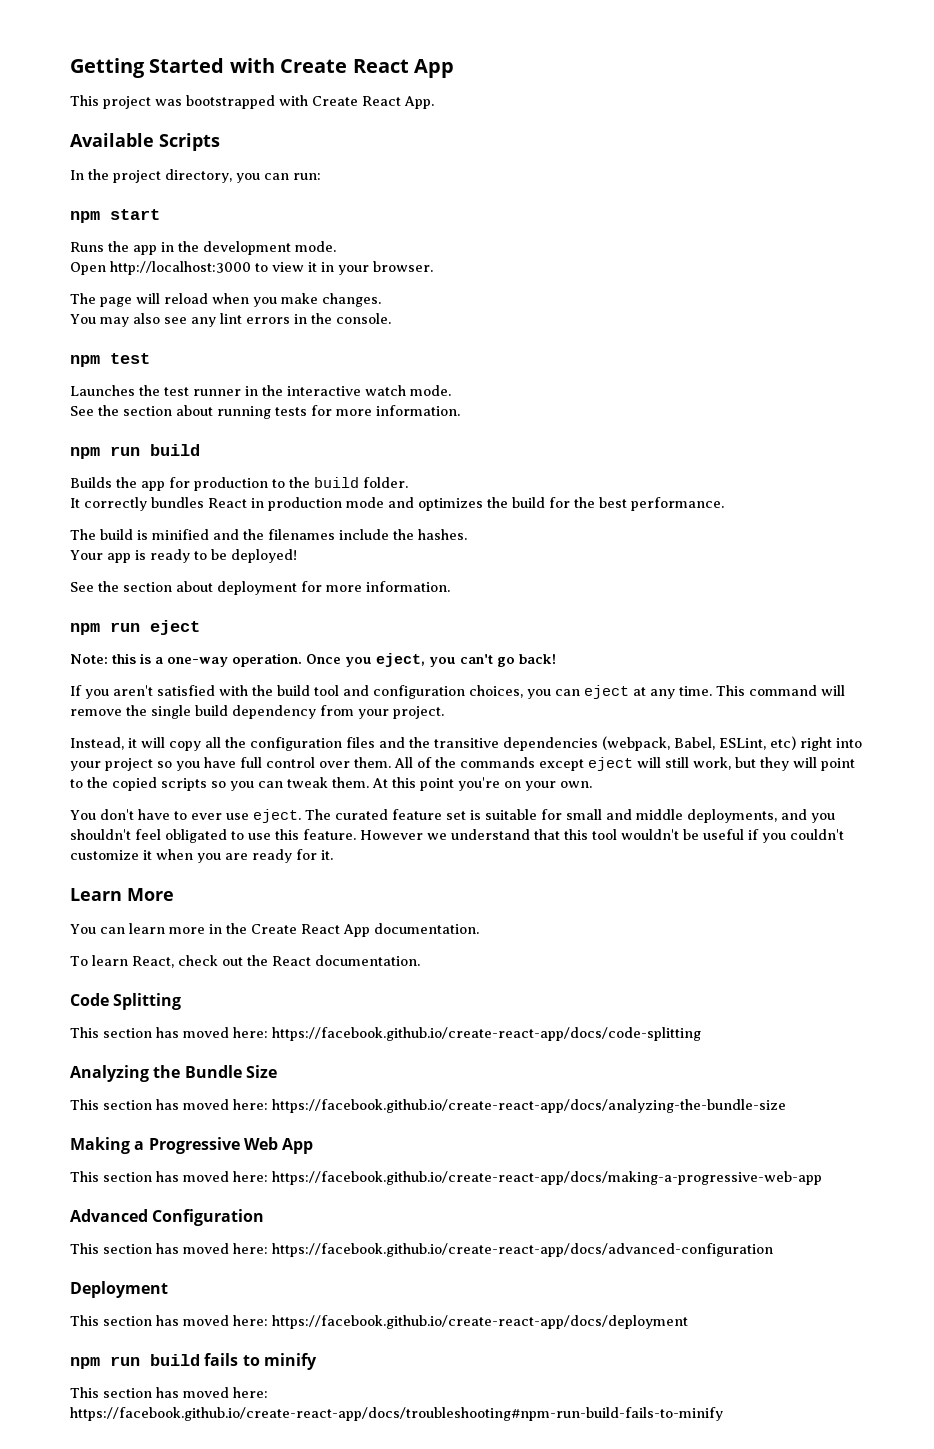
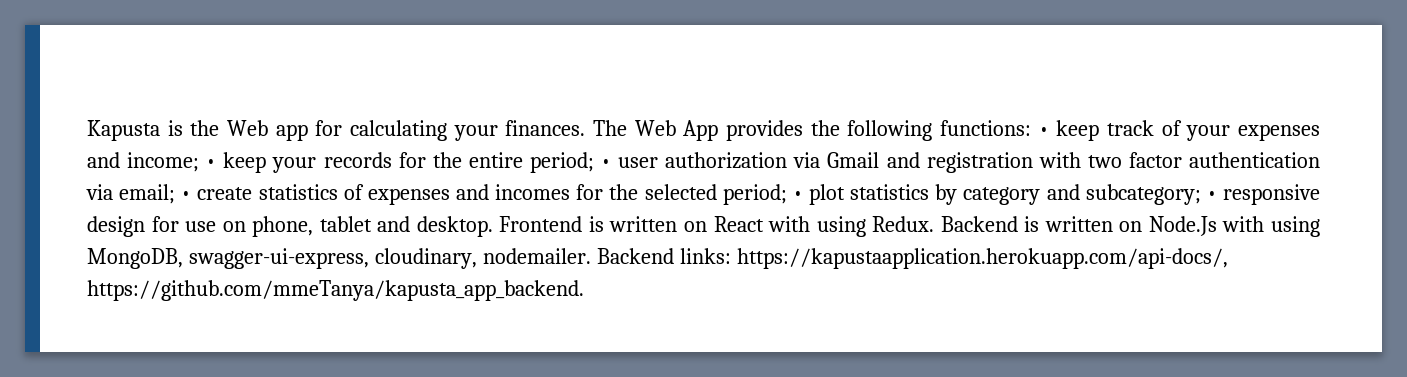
[70,58,454,78] [70,95,434,109] [70,133,220,151] [70,169,321,183] [70,209,160,223] [70,241,336,255] [70,261,433,275] [70,293,381,307] [70,313,391,327] [70,353,150,367] [70,385,451,396] [70,405,460,419] [70,444,200,459] [70,477,408,491] [70,497,724,511] [70,529,467,540] [70,549,297,563] [70,581,450,595] [70,620,200,635] [70,653,556,667] [70,685,845,699] [70,705,444,719] [70,736,862,751] [70,757,855,771] [70,777,592,791] [70,809,835,823] [70,829,844,843] [70,849,333,863] [70,888,174,901] [70,923,479,937] [70,955,420,968] [70,993,182,1010] [70,1027,701,1041] [70,1065,277,1082] [70,1099,786,1113] [70,1137,314,1154] [70,1171,822,1185] [70,1209,265,1226] [70,1243,773,1257] [70,1281,168,1298] [70,1315,688,1329] [70,1353,317,1370] [70,1387,268,1398] [70,1407,723,1421] Getting Started with Create React App // This project was bootstrapped with Create React App. // Available Scripts // In the project directory, you can run: // npm start // Runs the app in the development mode. // Open http://localhost:3000 to view it in your browser. // The page will reload when you make changes. // You may also see any lint errors in the console. // npm test // Launches the test runner in the interactive watch mode. // See the section about running tests for more information. // npm run build // Builds the app for production to the build folder. // It correctly bundles React in production mode and optimizes the build for the best performance. // The build is minified and the filenames include the hashes. // Your app is ready to be deployed! // See the section about deployment for more information. // npm run eject // Note: this is a one-way operation. Once you eject, you can't go back! // If you aren't satisfied with the build tool and configuration choices, you can eject at any time. This command will remove the single build dependency from your project. // Instead, it will copy all the configuration files and the transitive dependencies (webpack, Babel, ESLint, etc) right into your project so you have full control over them. All of the commands except eject will still work, but they will point to the copied scripts so you can tweak them. At this point you're on your own. // You don't have to ever use eject. The curated feature set is suitable for small and middle deployments, and you shouldn't feel obligated to use this feature. However we understand that this tool wouldn't be useful if you couldn't customize it when you are ready for it. // Learn More // You can learn more in the Create React App documentation. // To learn React, check out the React documentation. // Code Splitting // This section has moved here: https://facebook.github.io/create-react-app/docs/code-splitting // Analyzing the Bundle Size // This section has moved here: https://facebook.github.io/create-react-app/docs/analyzing-the-bundle-size // Making a Progressive Web App // This section has moved here: https://facebook.github.io/create-react-app/docs/making-a-progressive-web-app // Advanced Configuration // This section has moved here: https://facebook.github.io/create-react-app/docs/advanced-configuration // Deployment // This section has moved here: https://facebook.github.io/create-react-app/docs/deployment // npm run build fails to minify // This section has moved here: https://facebook.github.io/create-react-app/docs/troubleshooting#npm-run-build-fails-to-minify -> [87,120,1320,141] [87,152,1320,173] [86,184,1320,205] [87,216,1320,237] [87,248,1228,269] [87,280,584,301] Kapusta is the Web app for calculating your finances. The Web App provides the following functions: • keep track of your expenses and income; • keep your records for the entire period; • user authorization via Gmail and registration with two factor authentication via email; • create statistics of expenses and incomes for the selected period; • plot statistics by category and subcategory; • responsive design for use on phone, tablet and desktop. Frontend is written on React with using Redux. Backend is written on Node.Js with using MongoDB, swagger-ui-express, cloudinary, nodemailer. Backend links: https://kapustaapplication.herokuapp.com/api-docs/, https://github.com/mmeTanya/kapusta_app_backend.

